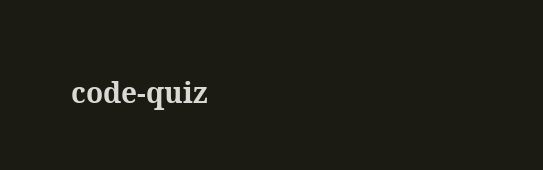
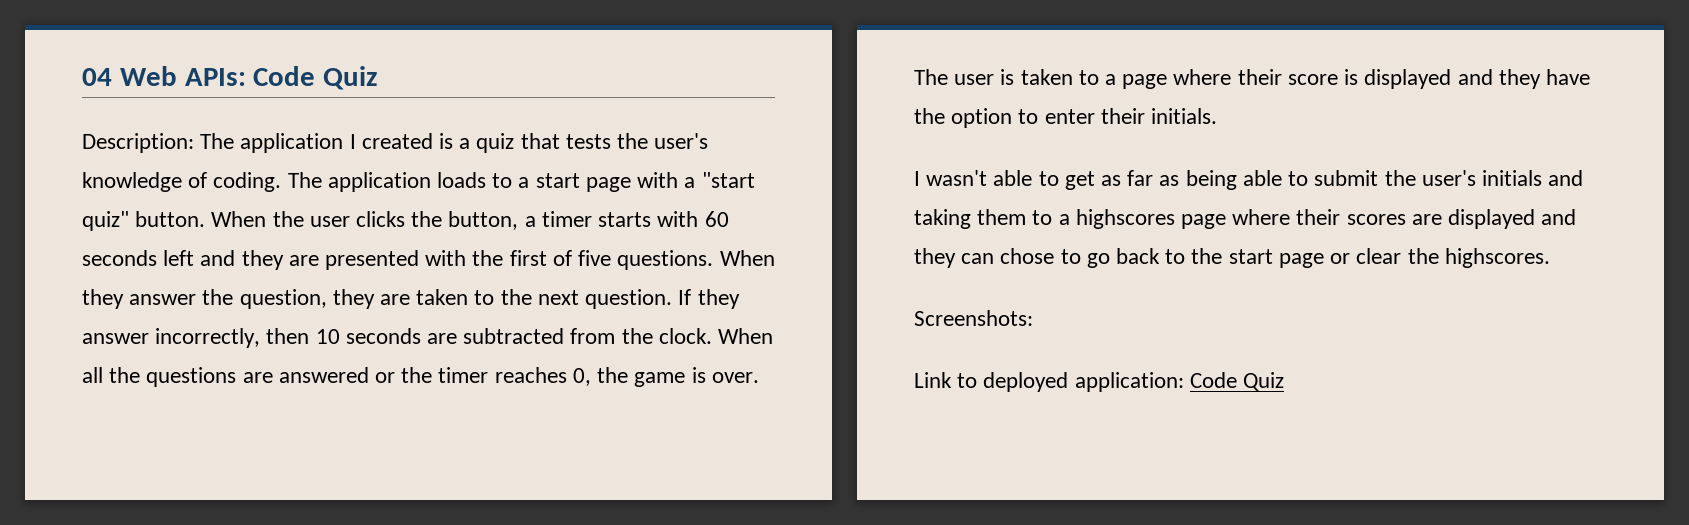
[71,81,208,110] code-quiz -> [82,66,379,90] [82,133,709,153] [82,172,755,192] [82,211,729,231] [82,250,775,270] [82,289,740,309] [82,328,774,348] [82,367,759,387] [914,69,1590,89] [914,108,1218,128] [914,170,1584,190] [914,209,1577,229] [914,248,1550,268] [914,310,1033,326] [914,372,1285,392] 04 Web APIs: Code Quiz // Description: The application I created is a quiz that tests the user's knowledge of coding. The application loads to a start page with a "start quiz" button. When the user clicks the button, a timer starts with 60 seconds left and they are presented with the first of five questions. When they answer the question, they are taken to the next question. If they answer incorrectly, then 10 seconds are subtracted from the clock. When all the questions are answered or the timer reaches 0, the game is over. The user is taken to a page where their score is displayed and they have the option to enter their initials. // I wasn't able to get as far as being able to submit the user's initials and taking them to a highscores page where their scores are displayed and they can chose to go back to the start page or clear the highscores. // Screenshots: // Link to deployed application: Code Quiz

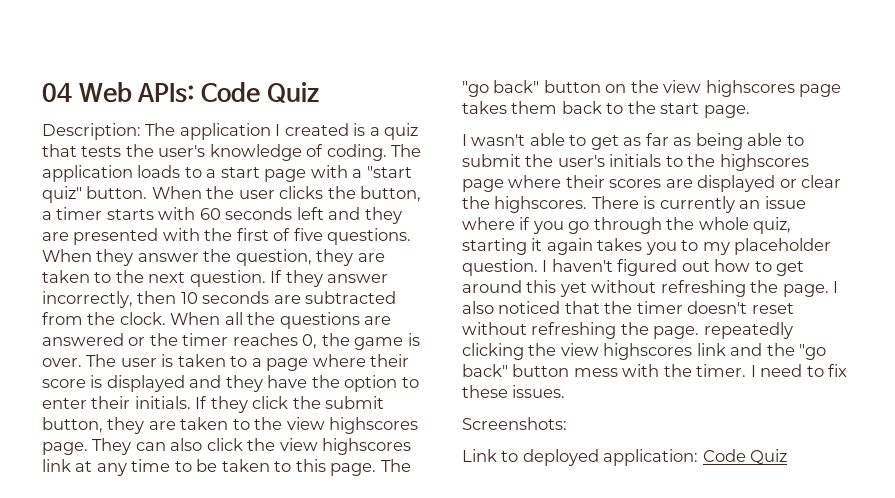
(1218, 116) none -> [195,396,385,413] [42,417,419,434] [42,438,412,455] [42,459,411,476] [462,80,842,97] [462,101,750,118] If they click the submit button, they are taken to the view highscores page. They can also click the view highscores link at any time to be taken to this page. The "go back" button on the view highscores page takes them back to the start page.
[1548,170,1584,186] [914,209,1070,229] and taking them to a -> [665,154,716,167] to the
[1541,209,1577,225] [914,248,1550,268] and they can chose to go back to the start page or clear the highscores. -> [779,175,842,188] [462,196,806,213] [462,217,792,234] [462,238,832,255] [462,259,805,276] [462,280,839,297] [462,301,794,314] [462,322,793,339] [462,343,827,360] [462,364,848,377] [462,385,566,398] or clear the highscores. There is currently an issue where if you go through the whole quiz, starting it again takes you to my placeholder question. I haven't figured out how to get around this yet without refreshing the page. I also noticed that the timer doesn't reset without refreshing the page. repeatedly clicking the view highscores link and the "go back" button mess with the timer. I need to fix these issues.

